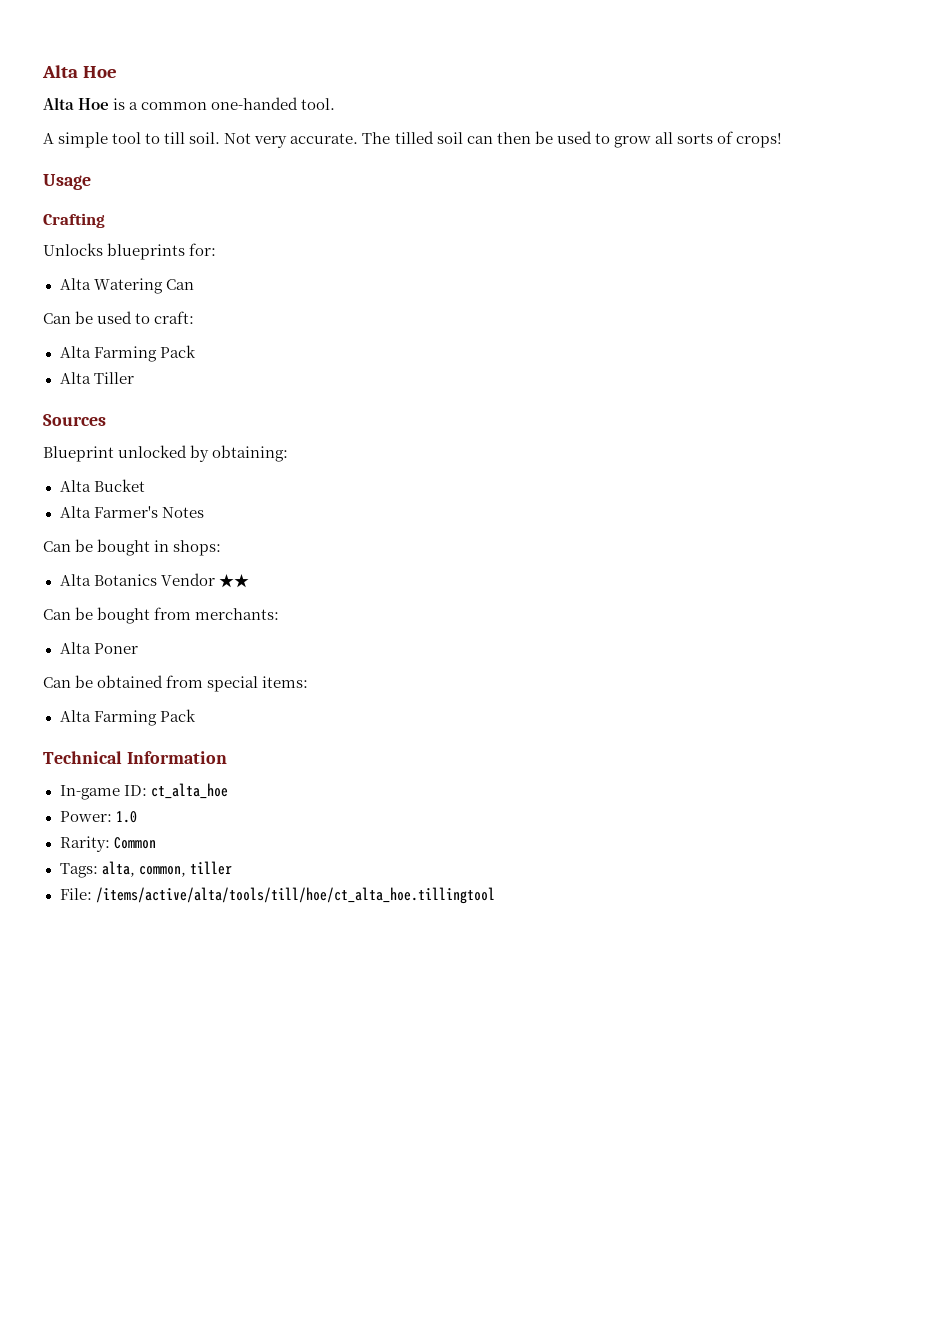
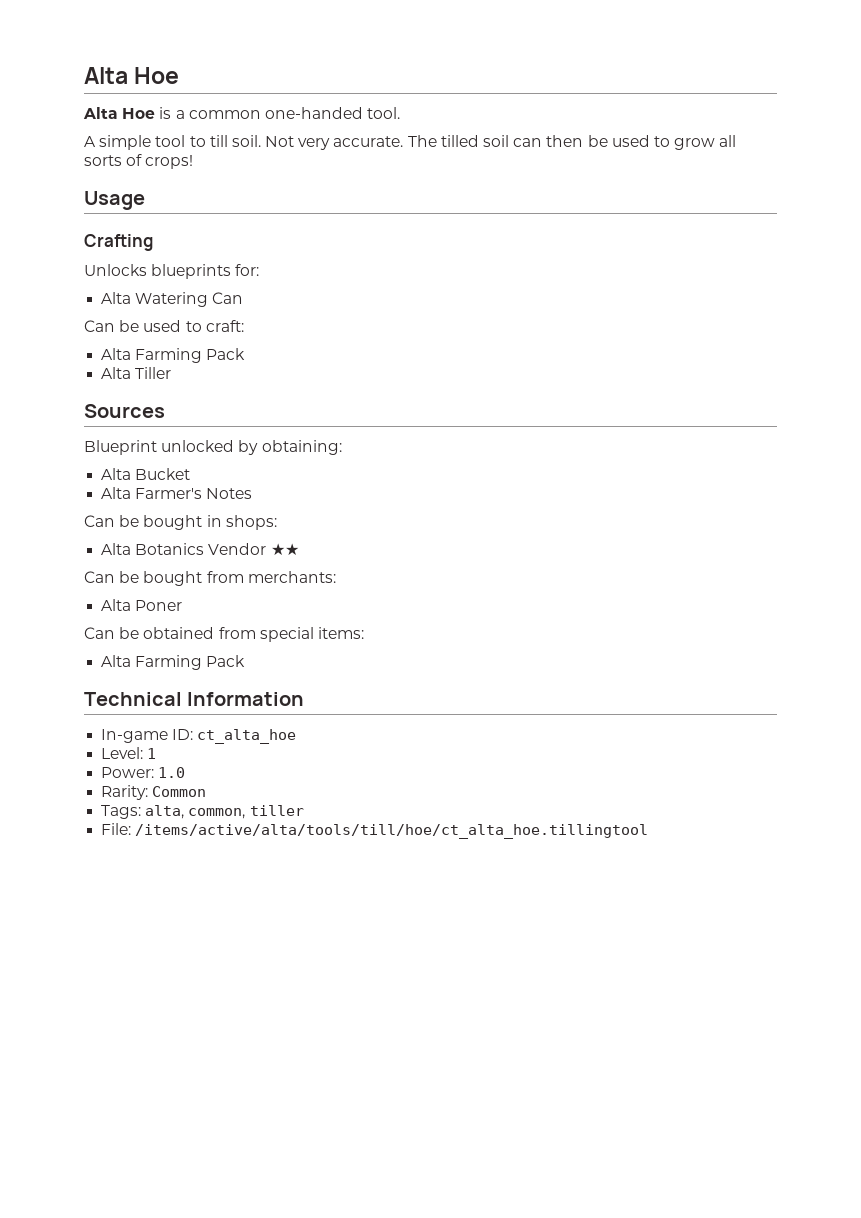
(228, 791) none -> [101,747,157,759] // Level: 1

